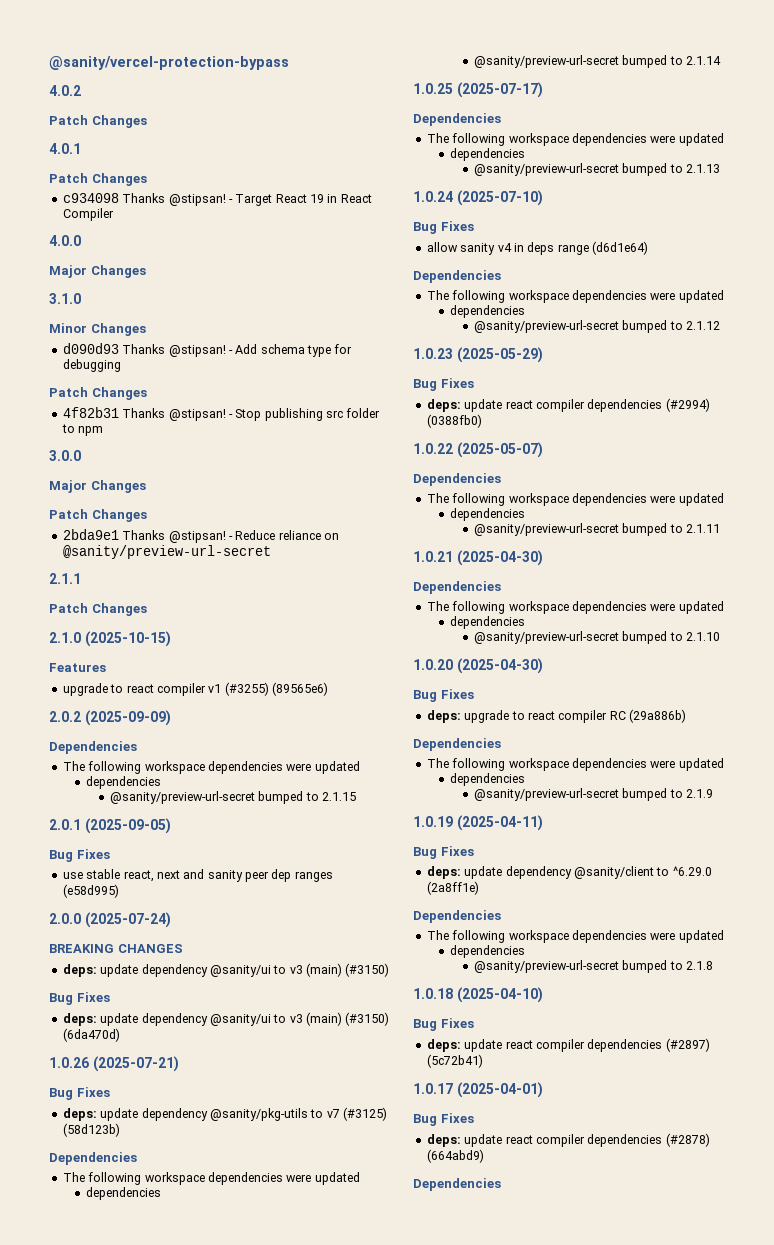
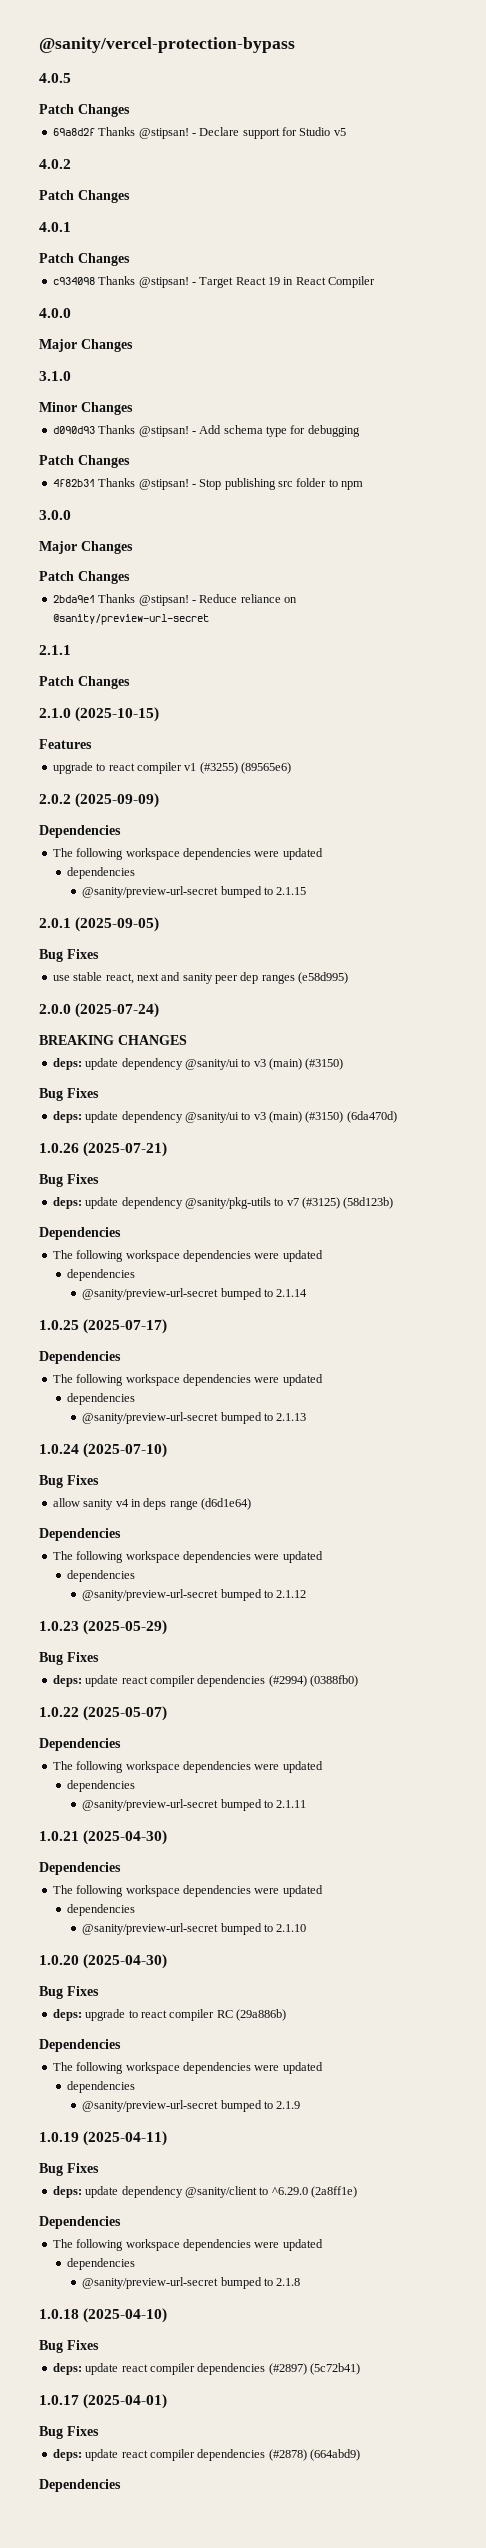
(289, 63) none -> [39,73,71,83] [39,104,130,117] [52,127,346,139] // 4.0.5 // Patch Changes // 69a8d2f Thanks @stipsan! - Declare support for Studio v5

